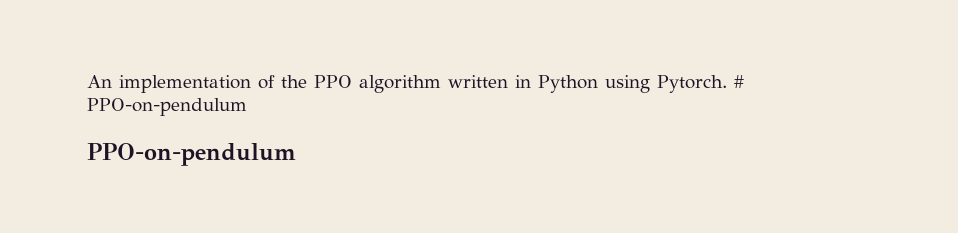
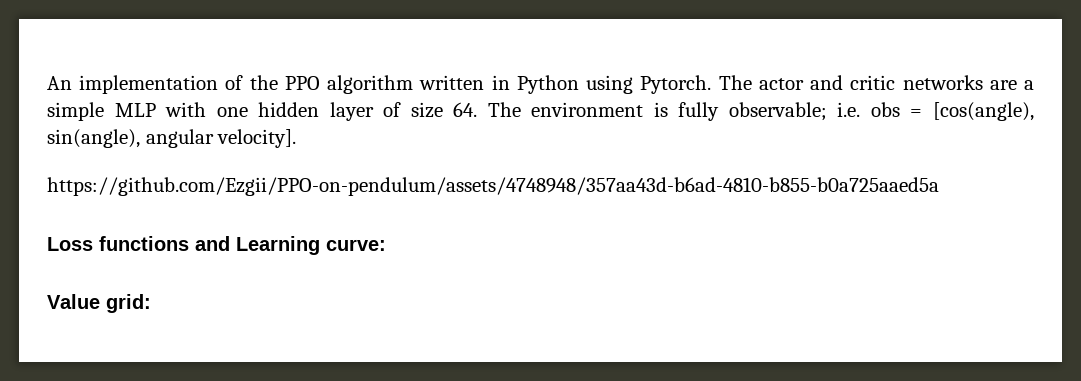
[734,75,744,88] [87,98,247,116] [87,143,296,166] # PPO-on-pendulum // PPO-on-pendulum -> [718,75,1035,90] [47,102,1034,121] [47,129,297,148] [47,177,939,196] [47,236,386,255] [47,294,151,313] The actor and critic networks are a simple MLP with one hidden layer of size 64. The environment is fully observable; i.e. obs = [cos(angle), sin(angle), angular velocity]. // https://github.com/Ezgii/PPO-on-pendulum/assets/4748948/357aa43d-b6ad-4810-b855-b0a725aaed5a // Loss functions and Learning curve: // Value grid:

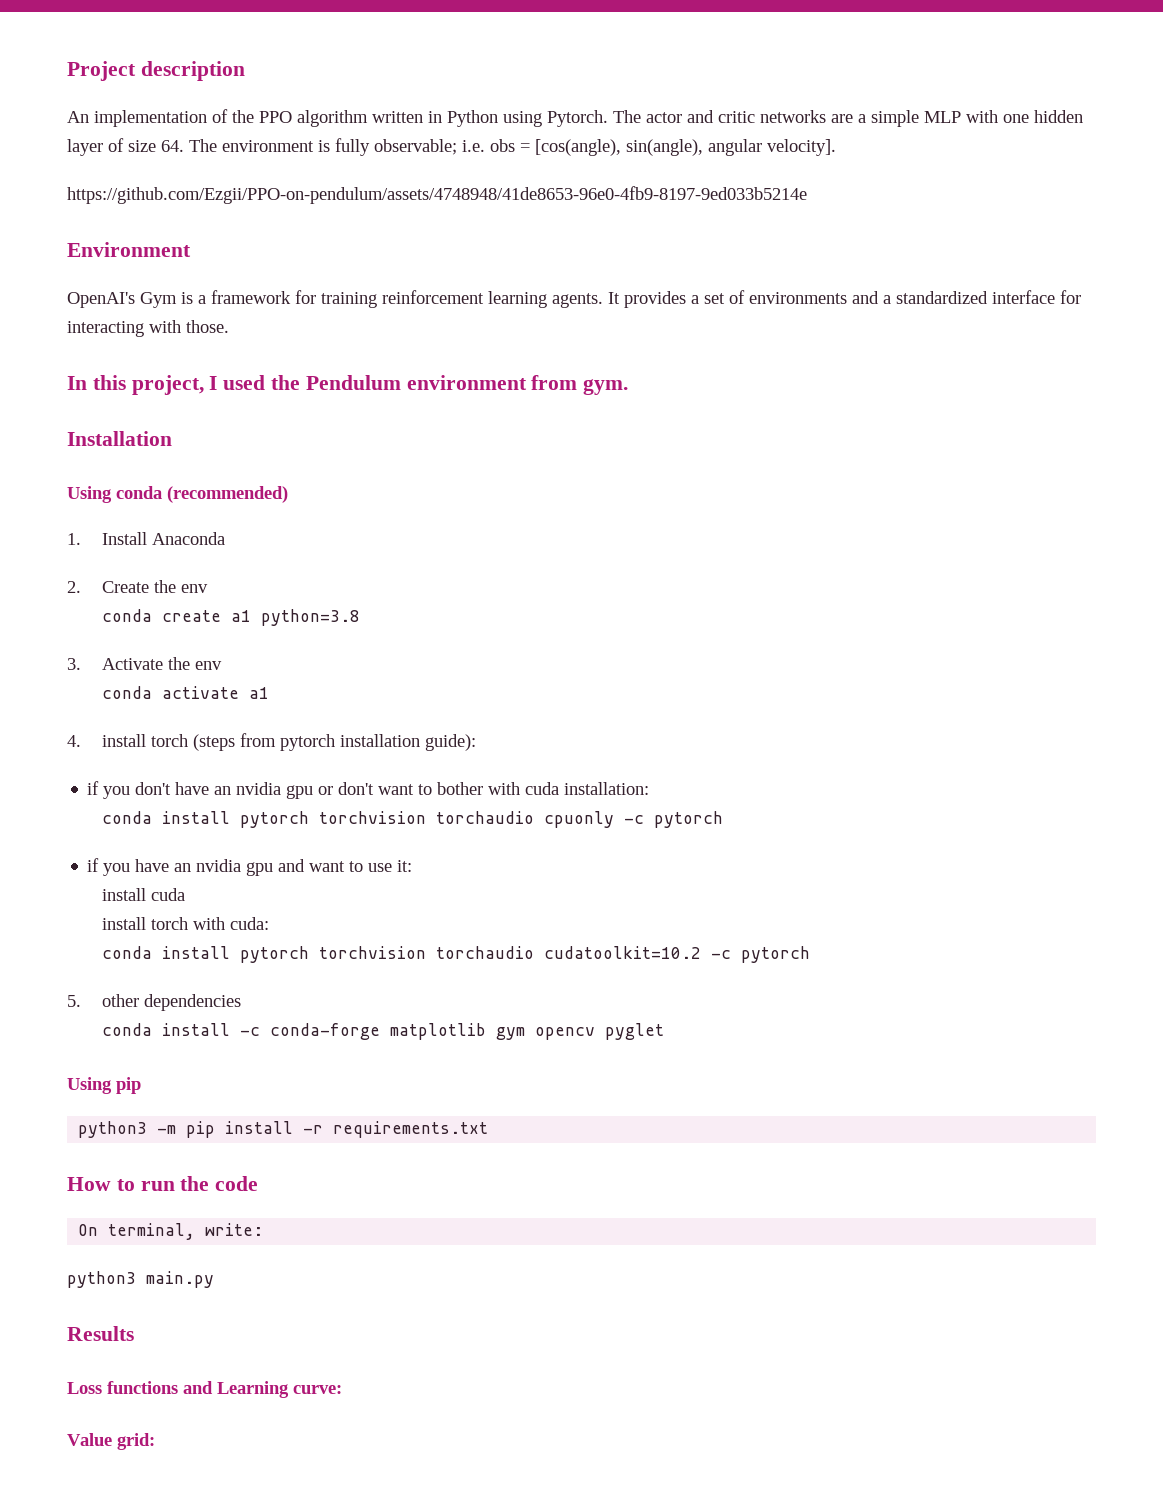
(47, 83) none -> [67,61,245,81] Project description //
[47,177,939,196] https://github.com/Ezgii/PPO-on-pendulum/assets/4748948/357aa43d-b6ad-4810-b855-b0a725aaed5a -> [67,186,807,204] [67,242,191,257] [67,290,1081,308] [67,320,229,337] [67,375,629,395] [67,431,172,446] [67,486,288,503] [67,532,226,545] [67,580,209,593] [102,609,361,626] [67,657,223,670] [102,686,270,699] [67,733,477,751] [87,781,650,799] [102,811,724,828] [87,858,413,876] [102,888,186,901] [102,917,270,930] [102,946,811,963] [67,994,242,1011] [102,1023,665,1040] [67,1077,141,1094] [78,1121,489,1138] [67,1176,259,1191] [78,1223,264,1240] [67,1271,214,1288] [67,1326,134,1341] https://github.com/Ezgii/PPO-on-pendulum/assets/4748948/41de8653-96e0-4fb9-8197-9ed033b5214e // Environment // OpenAI's Gym is a framework for training reinforcement learning agents. It provides a set of environments and a standardized interface for interacting with those. // In this project, I used the Pendulum environment from gym. // Installation // Using conda (recommended) // 1. Install Anaconda // 2. Create the env // conda create a1 python=3.8 // 3. Activate the env // conda activate a1 // 4. install torch (steps from pytorch installation guide): // if you don't have an nvidia gpu or don't want to bother with cuda installation: // conda install pytorch torchvision torchaudio cpuonly -c pytorch // if you have an nvidia gpu and want to use it: // install cuda // install torch with cuda: // conda install pytorch torchvision torchaudio cudatoolkit=10.2 -c pytorch // 5. other dependencies // conda install -c conda-forge matplotlib gym opencv pyglet // Using pip // python3 -m pip install -r requirements.txt // How to run the code // On terminal, write: // python3 main.py // Results

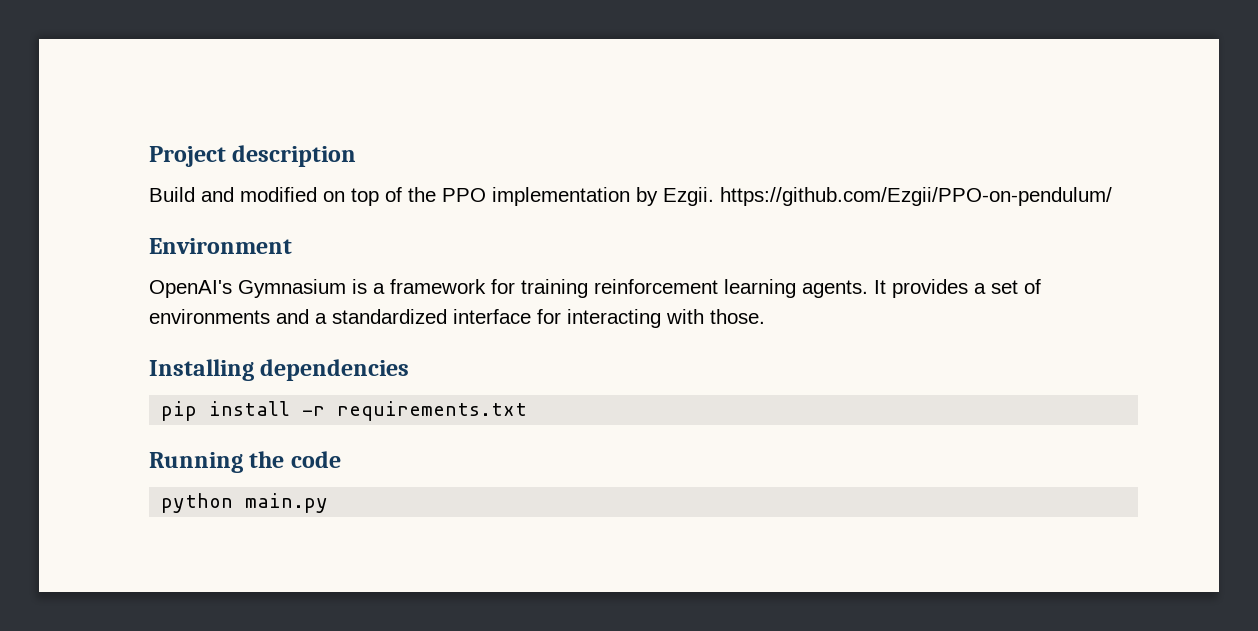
[67,109,1083,127] [67,138,836,156] [67,186,807,204] An implementation of the PPO algorithm written in Python using Pytorch. The actor and critic networks are a simple MLP with one hidden layer of size 64. The environment is fully observable; i.e. obs = [cos(angle), sin(angle), angular velocity]. // https://github.com/Ezgii/PPO-on-pendulum/assets/4748948/41de8653-96e0-4fb9-8197-9ed033b5214e -> [149,187,1112,206] Build and modified on top of the PPO implementation by Ezgii. https://github.com/Ezgii/PPO-on-pendulum/
[140,292,177,308] Gym -> [238,279,346,298] Gymnasium
[67,375,629,395] [67,431,172,446] [67,486,288,503] [67,532,226,545] [67,580,209,593] [102,609,361,626] [67,657,223,670] [102,686,270,699] [67,733,477,751] [87,781,650,799] [102,811,724,828] [87,858,413,876] [102,888,186,901] [102,917,270,930] [102,946,811,963] [67,994,242,1011] [102,1023,665,1040] [67,1077,141,1094] [78,1121,177,1138] In this project, I used the Pendulum environment from gym. // Installation // Using conda (recommended) // 1. Install Anaconda // 2. Create the env // conda create a1 python=3.8 // 3. Activate the env // conda activate a1 // 4. install torch (steps from pytorch installation guide): // if you don't have an nvidia gpu or don't want to bother with cuda installation: // conda install pytorch torchvision torchaudio cpuonly -c pytorch // if you have an nvidia gpu and want to use it: // install cuda // install torch with cuda: // conda install pytorch torchvision torchaudio cudatoolkit=10.2 -c pytorch // 5. other dependencies // conda install -c conda-forge matplotlib gym opencv pyglet // Using pip // python3 -m -> [149,359,410,381] Installing dependencies //
[67,1177,175,1191] How to run -> [149,452,243,473] Running
[78,1223,264,1240] [67,1271,214,1288] [67,1326,134,1341] [67,1381,342,1398] [67,1433,155,1450] On terminal, write: // python3 main.py // Results // Loss functions and Learning curve: // Value grid: -> [161,493,329,513] python main.py

